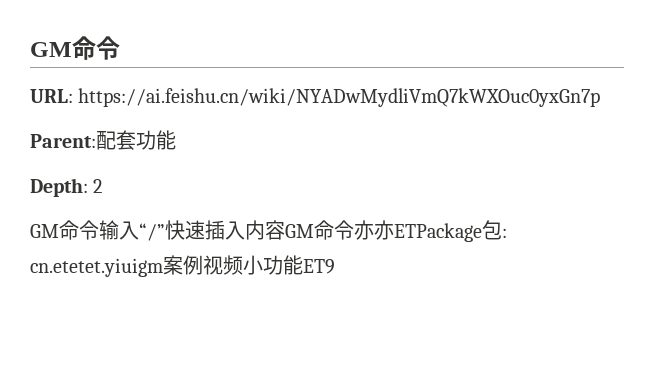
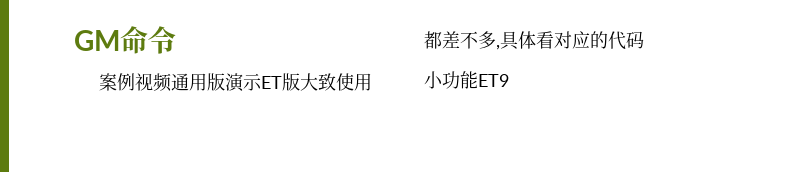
[30,88,601,107] [30,130,176,150] [30,178,103,197] [30,220,507,242] [30,255,243,277] URL: https://ai.feishu.cn/wiki/NYADwMydliVmQ7kWXOuc0yxGn7p // Parent:配套功能 // Depth: 2 // GM命令输入“/”快速插入内容GM命令亦亦ETPackage包: cn.etetet.yiuigm案例视频 -> [98,73,372,92] [424,31,644,50] 案例视频通用版演示ET版大致使用都差不多,具体看对应的代码 //

